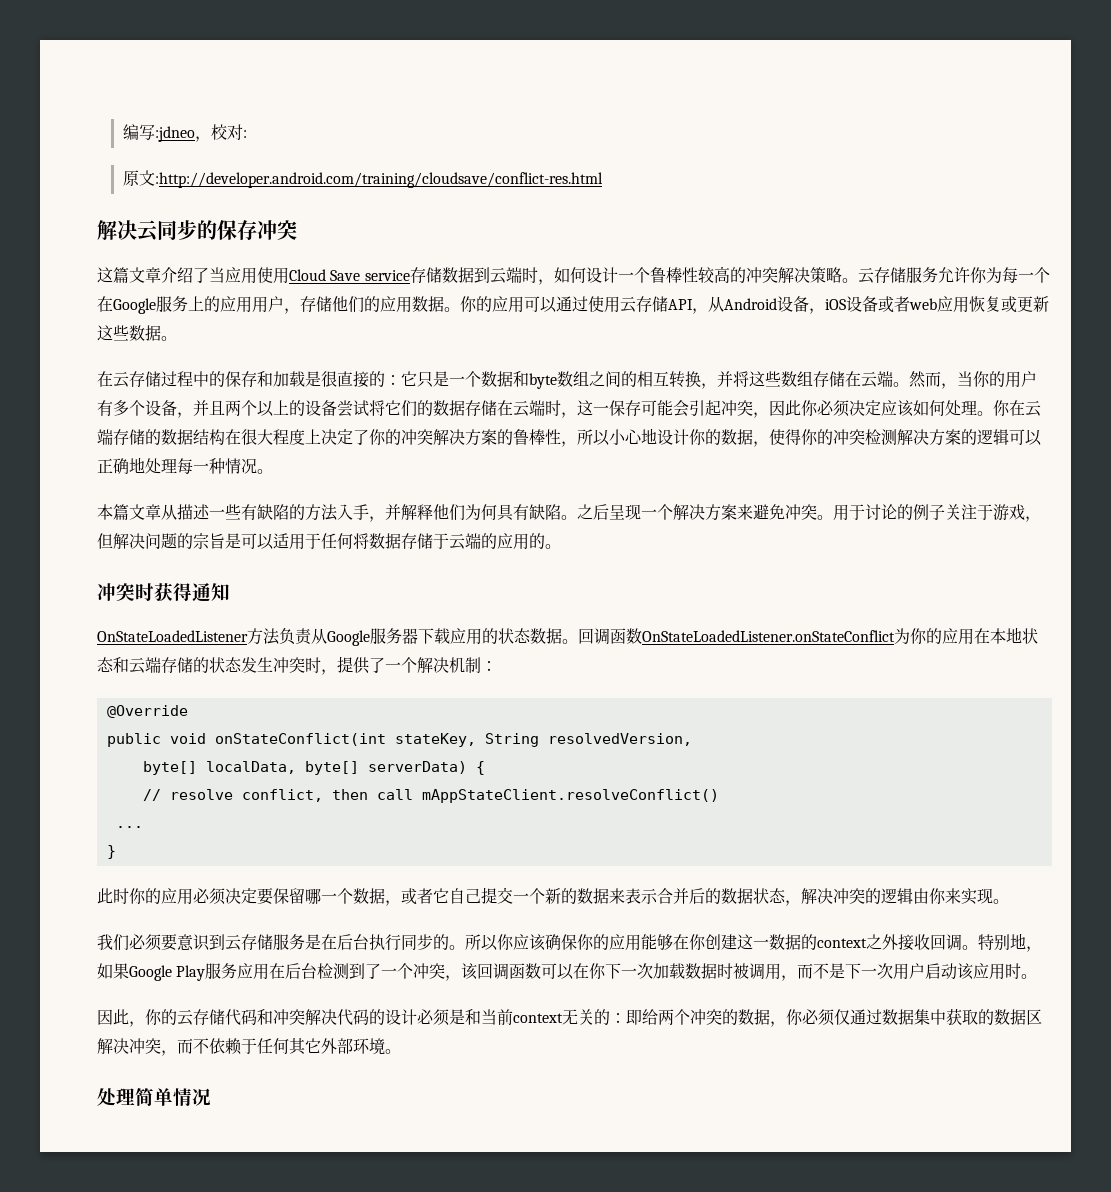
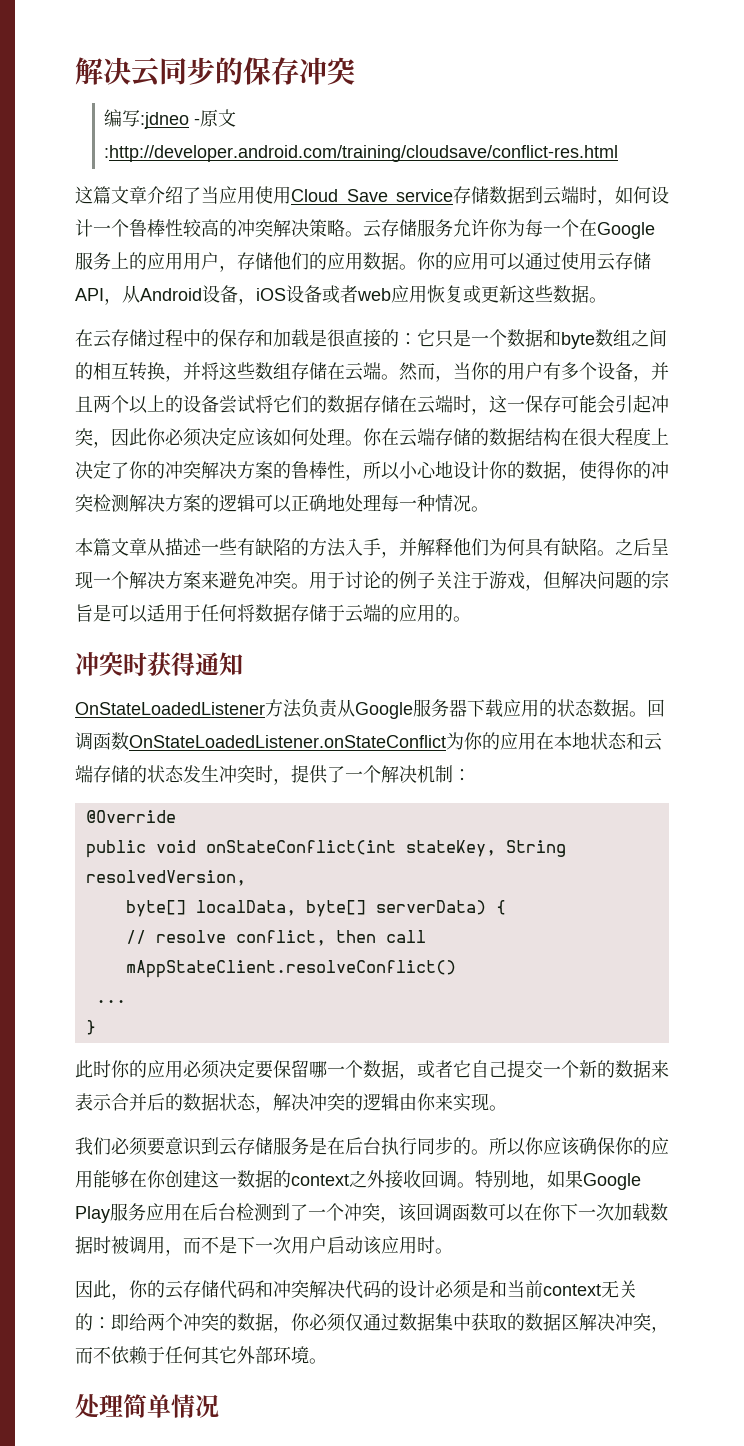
[122,124,247,142] [122,170,603,188] 编写:jdneo，校对: // 原文:http://developer.android.com/training/cloudsave/conflict-res.html // -> (75, 71) none
(297, 230) none -> [104,109,237,129] [104,145,619,162] // 编写:jdneo -原文:http://developer.android.com/training/cloudsave/conflict-res.html

